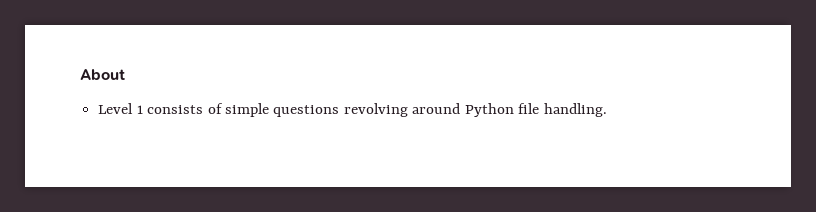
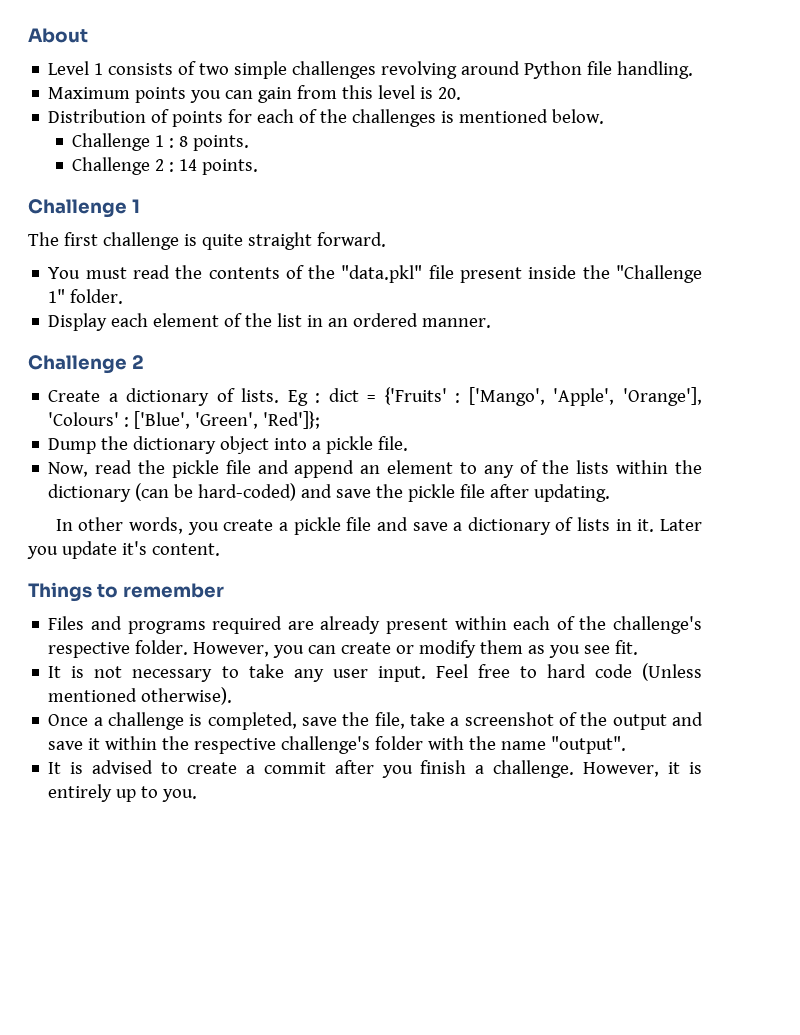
[224,103,340,117] simple questions -> [199,61,377,79] two simple challenges
(607, 110) none -> [48,85,462,103] [48,109,605,127] [72,133,250,151] [72,157,259,175] [28,199,140,218] [28,232,386,250] [48,265,702,283] [48,289,124,304] [48,313,492,331] [28,355,144,374] [48,387,702,406] [48,411,321,429] [48,436,409,454] [48,460,703,478] [48,483,611,502] [55,517,703,535] [27,541,220,559] [28,582,224,602] [48,616,703,634] [48,640,639,658] [48,663,702,682] [48,687,233,705] [48,712,703,730] [48,736,627,754] [48,760,702,778] [48,784,198,802] // Maximum points you can gain from this level is 20. // Distribution of points for each of the challenges is mentioned below. // Challenge 1 : 8 points. // Challenge 2 : 14 points. // Challenge 1 // The first challenge is quite straight forward. // You must read the contents of the "data.pkl" file present inside the "Challenge 1" folder. // Display each element of the list in an ordered manner. // Challenge 2 // Create a dictionary of lists. Eg : dict = {'Fruits' : ['Mango', 'Apple', 'Orange'], 'Colours' : ['Blue', 'Green', 'Red']}; // Dump the dictionary object into a pickle file. // Now, read the pickle file and append an element to any of the lists within the dictionary (can be hard-coded) and save the pickle file after updating. // In other words, you create a pickle file and save a dictionary of lists in it. Later you update it's content. // Things to remember // Files and programs required are already present within each of the challenge's respective folder. However, you can create or modify them as you see fit. // It is not necessary to take any user input. Feel free to hard code (Unless mentioned otherwise). // Once a challenge is completed, save the file, take a screenshot of the output and save it within the respective challenge's folder with the name "output". // It is advised to create a commit after you finish a challenge. However, it is entirely up to you.

